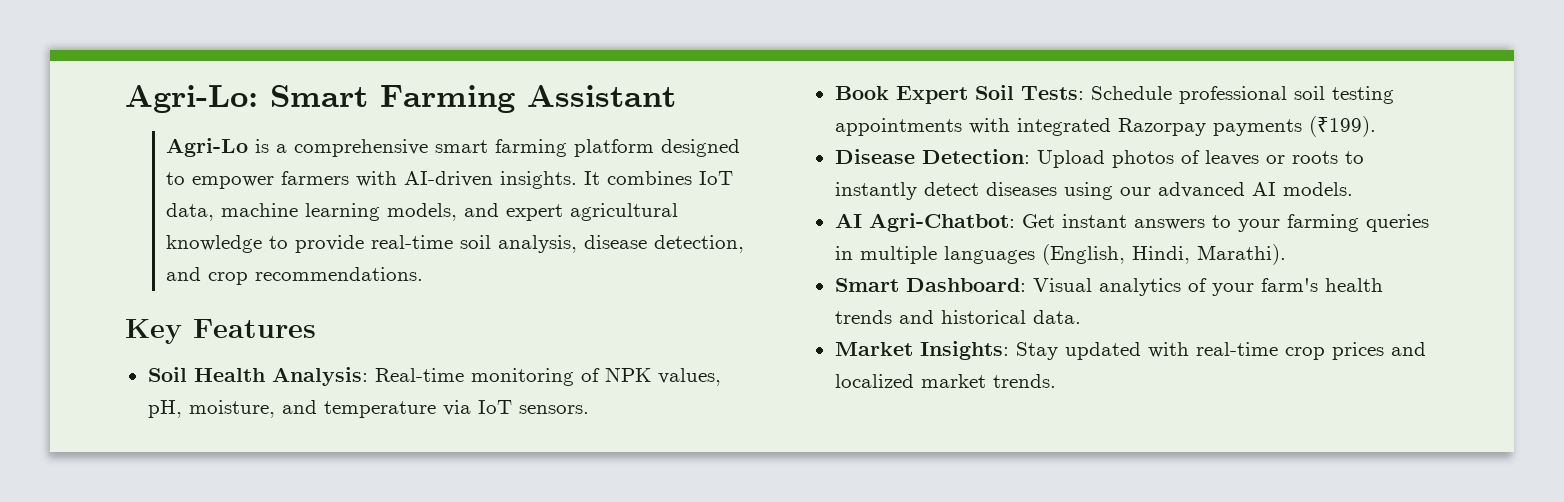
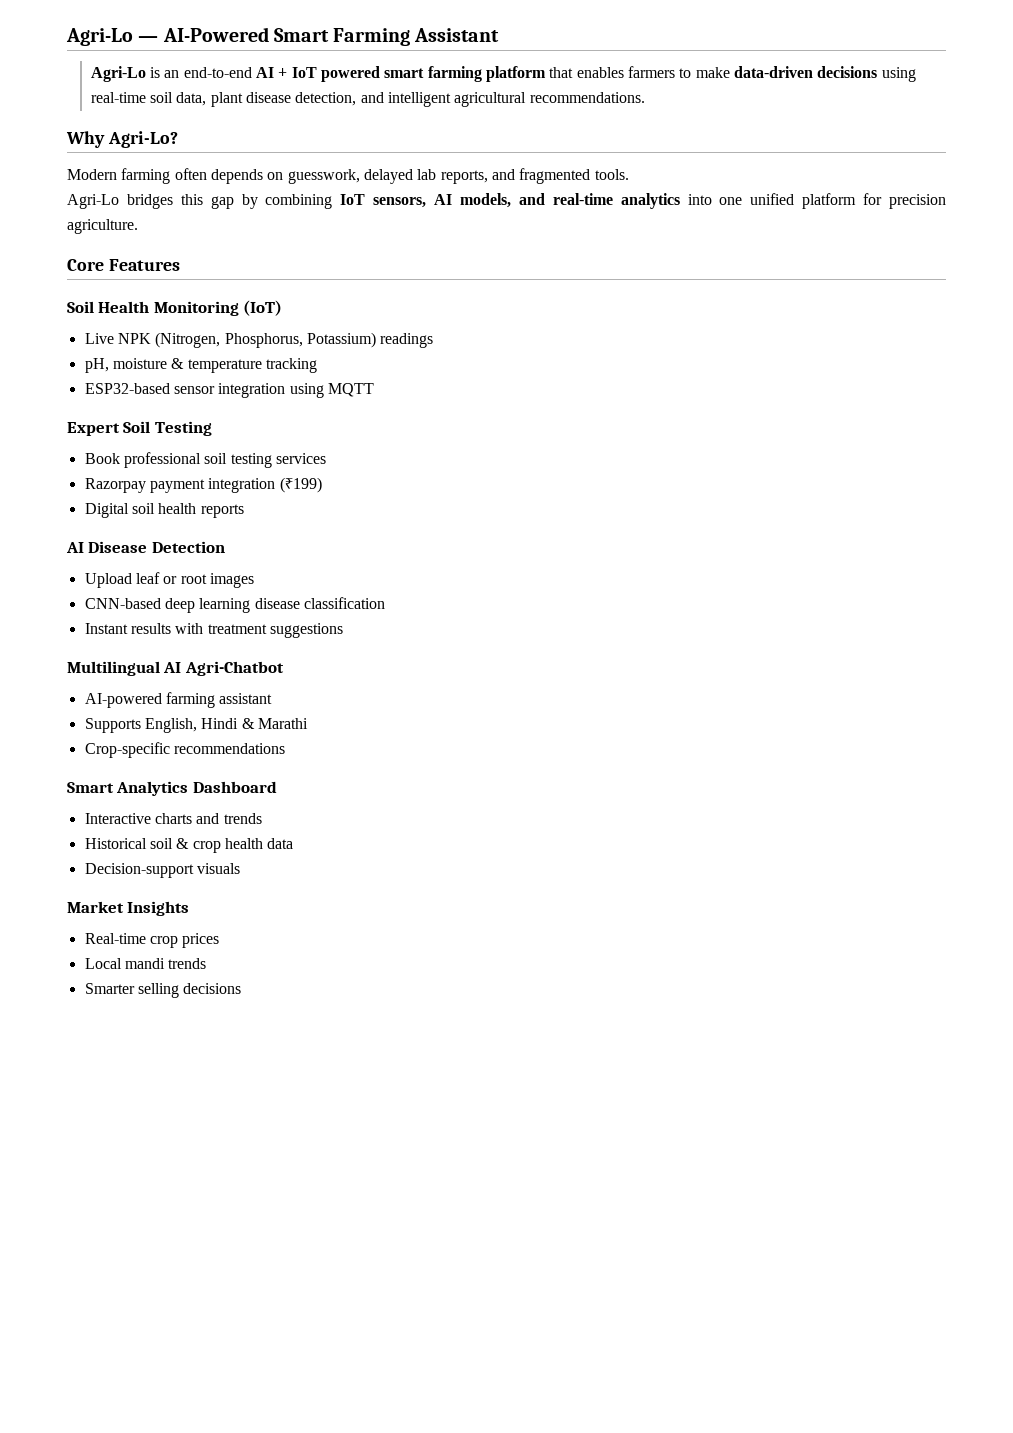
[125,85,258,113] Agri-Lo: -> [66,27,269,46] Agri-Lo — AI-Powered
[275,139,740,157] [165,171,733,189] [165,203,678,221] [165,235,577,253] a comprehensive smart farming platform designed to empower farmers with AI-driven insights. It combines IoT data, machine learning models, and expert agricultural knowledge to provide real-time soil analysis, -> [164,66,916,82] [90,92,243,107] an end-to-end AI + IoT powered smart farming platform that enables farmers to make data-driven decisions using real-time soil data, plant
[207,272,248,285] crop -> [387,92,527,107] intelligent agricultural
[125,319,316,344] [147,367,721,386] [147,400,589,418] [834,85,1394,104] [834,116,1376,137] [834,149,1364,168] [834,182,1353,200] [834,213,1429,232] [834,244,1286,265] [834,278,1383,296] [834,310,1081,324] [834,341,1426,360] [834,374,1056,388] Key Features // Soil Health Analysis: Real-time monitoring of NPK values, pH, moisture, and temperature via IoT sensors. // Book Expert Soil Tests: Schedule professional soil testing appointments with integrated Razorpay payments (₹199). // Disease Detection: Upload photos of leaves or roots to instantly detect diseases using our advanced AI models. // AI Agri-Chatbot: Get instant answers to your farming queries in multiple languages (English, Hindi, Marathi). // Smart Dashboard: Visual analytics of your farm's health trends and historical data. // Market Insights: Stay updated with real-time crop prices and localized market trends. -> [66,131,178,148] [67,168,629,184] [67,193,947,209] [67,219,138,234] [67,259,180,271] [67,300,283,316] [84,332,434,348] [84,358,317,373] [84,383,374,398] [67,421,212,436] [84,452,326,468] [84,477,322,493] [84,503,244,518] [66,541,225,553] [84,572,254,588] [84,597,385,613] [84,623,343,638] [67,661,284,676] [84,692,273,708] [84,718,308,733] [84,742,285,758] [67,781,277,796] [84,813,262,824] [84,838,294,853] [84,863,240,878] [67,901,190,916] [84,933,220,948] [84,958,207,969] [84,983,242,998] Why Agri-Lo? // Modern farming often depends on guesswork, delayed lab reports, and fragmented tools. // Agri-Lo bridges this gap by combining IoT sensors, AI models, and real-time analytics into one unified platform for precision agriculture. // Core Features // Soil Health Monitoring (IoT) // Live NPK (Nitrogen, Phosphorus, Potassium) readings // pH, moisture & temperature tracking // ESP32-based sensor integration using MQTT // Expert Soil Testing // Book professional soil testing services // Razorpay payment integration (₹199) // Digital soil health reports // AI Disease Detection // Upload leaf or root images // CNN-based deep learning disease classification // Instant results with treatment suggestions // Multilingual AI Agri-Chatbot // AI-powered farming assistant // Supports English, Hindi & Marathi // Crop-specific recommendations // Smart Analytics Dashboard // Interactive charts and trends // Historical soil & crop health data // Decision-support visuals // Market Insights // Real-time crop prices // Local mandi trends // Smarter selling decisions

